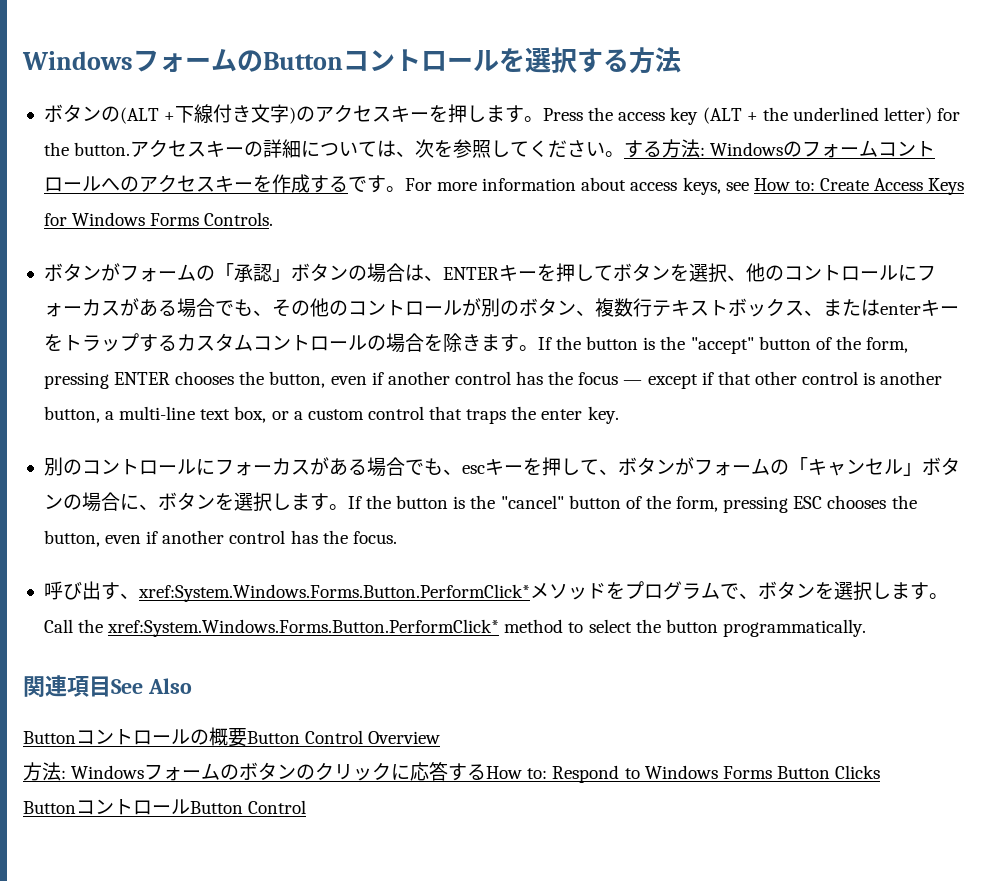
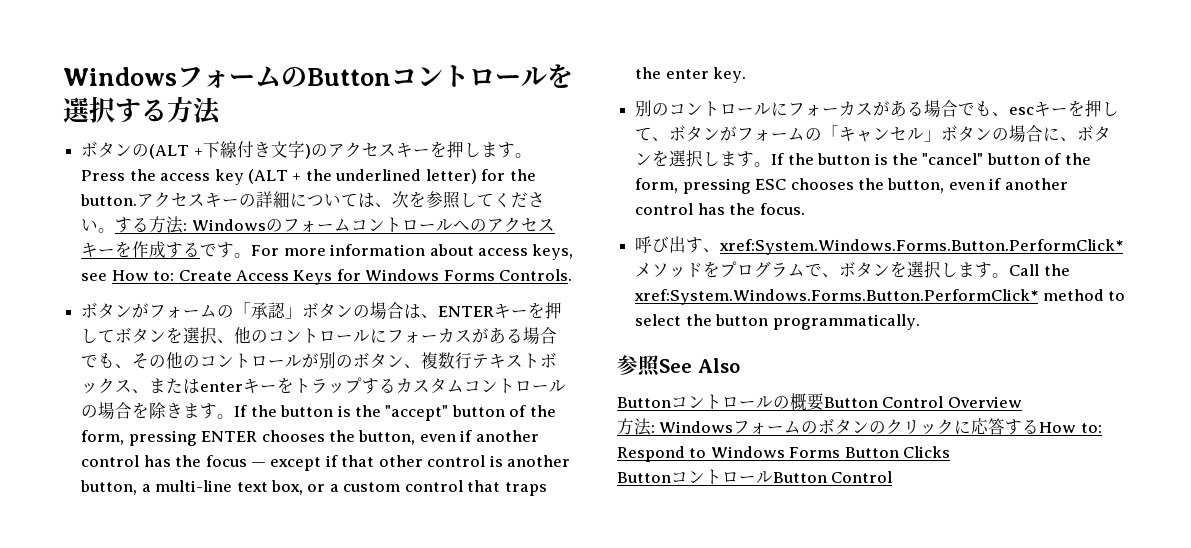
[23,675,111,697] 関連項目 -> [617,355,660,377] 参照

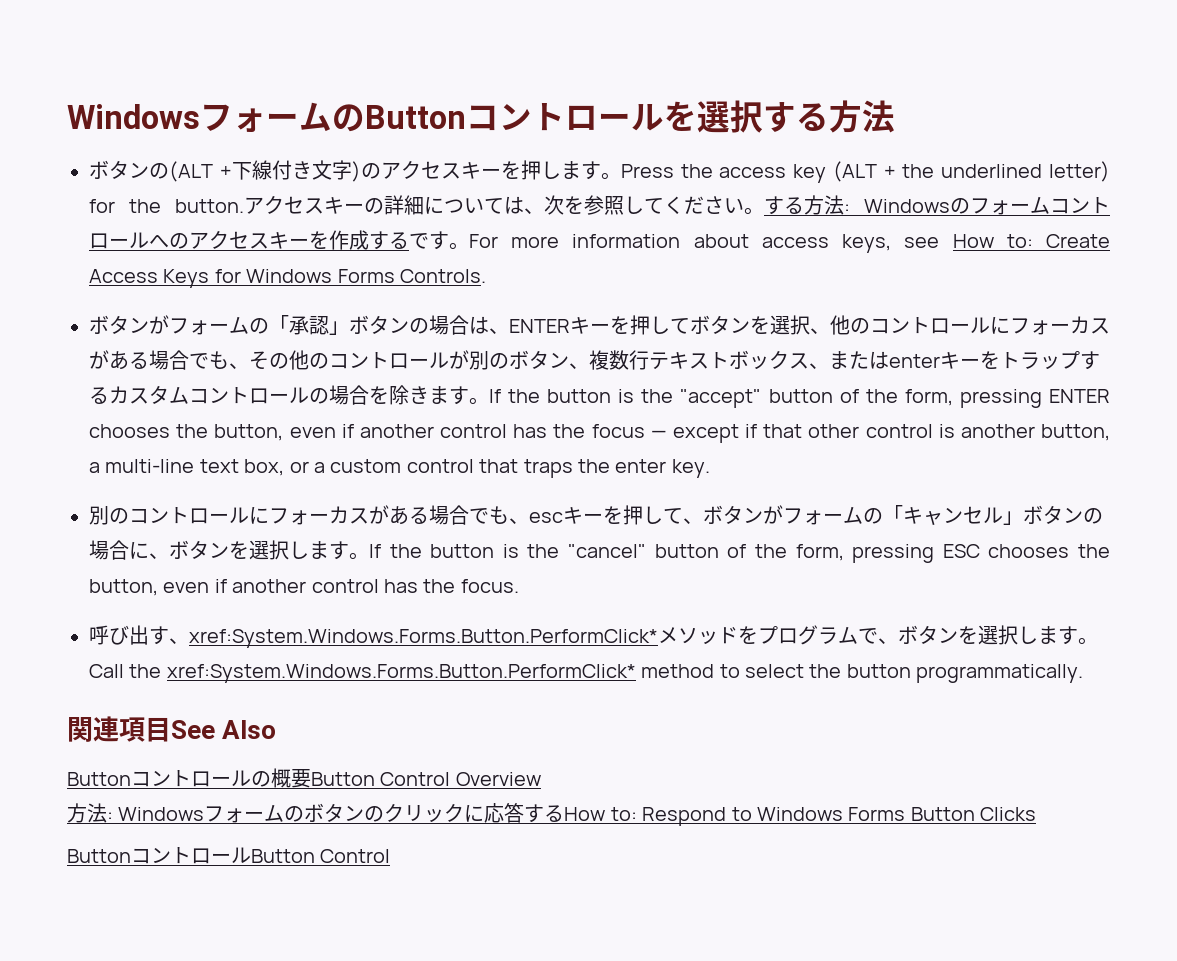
[617,355,660,377] 参照 -> [67,716,171,742] 関連項目

